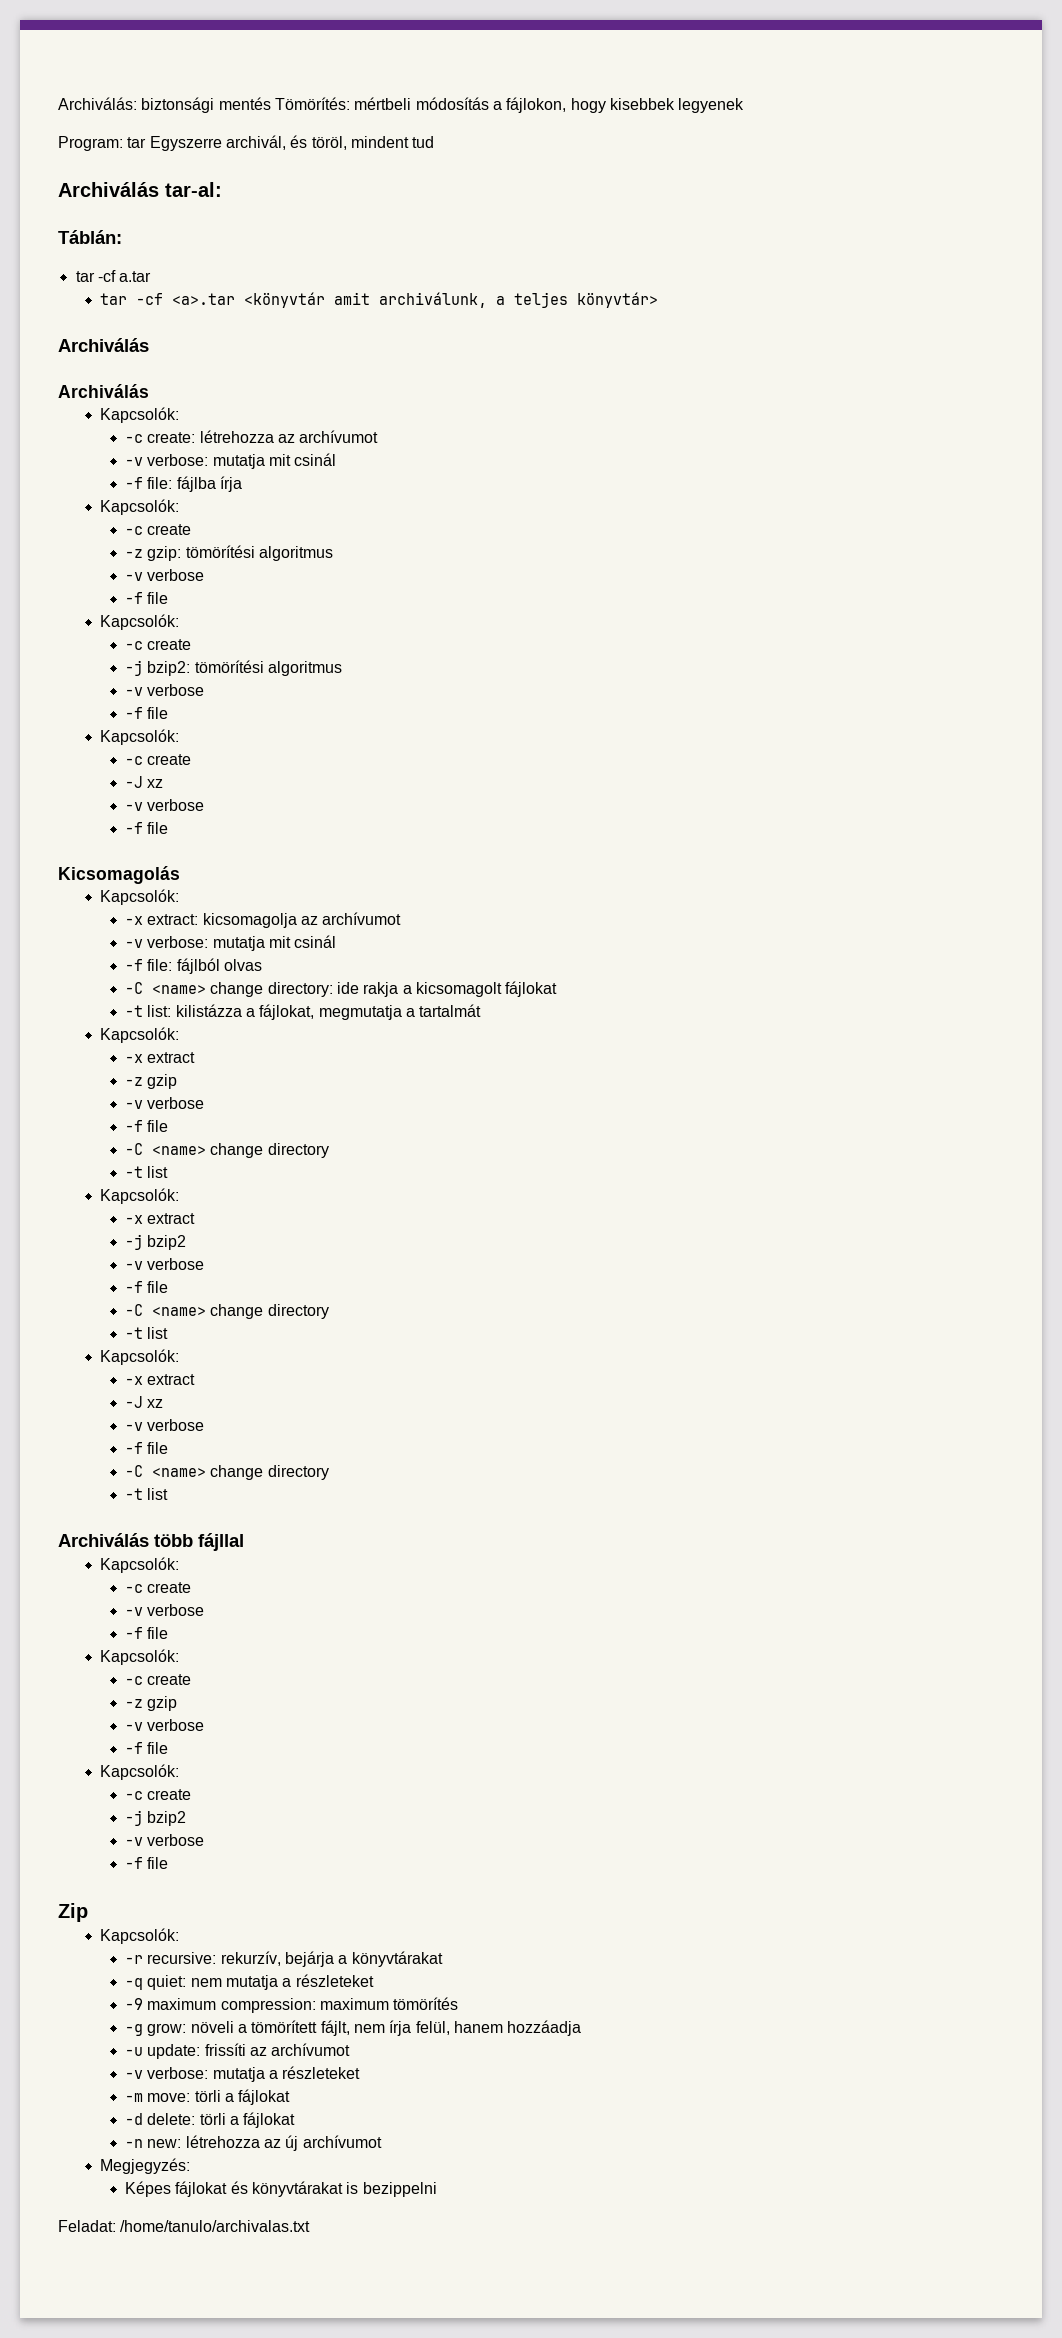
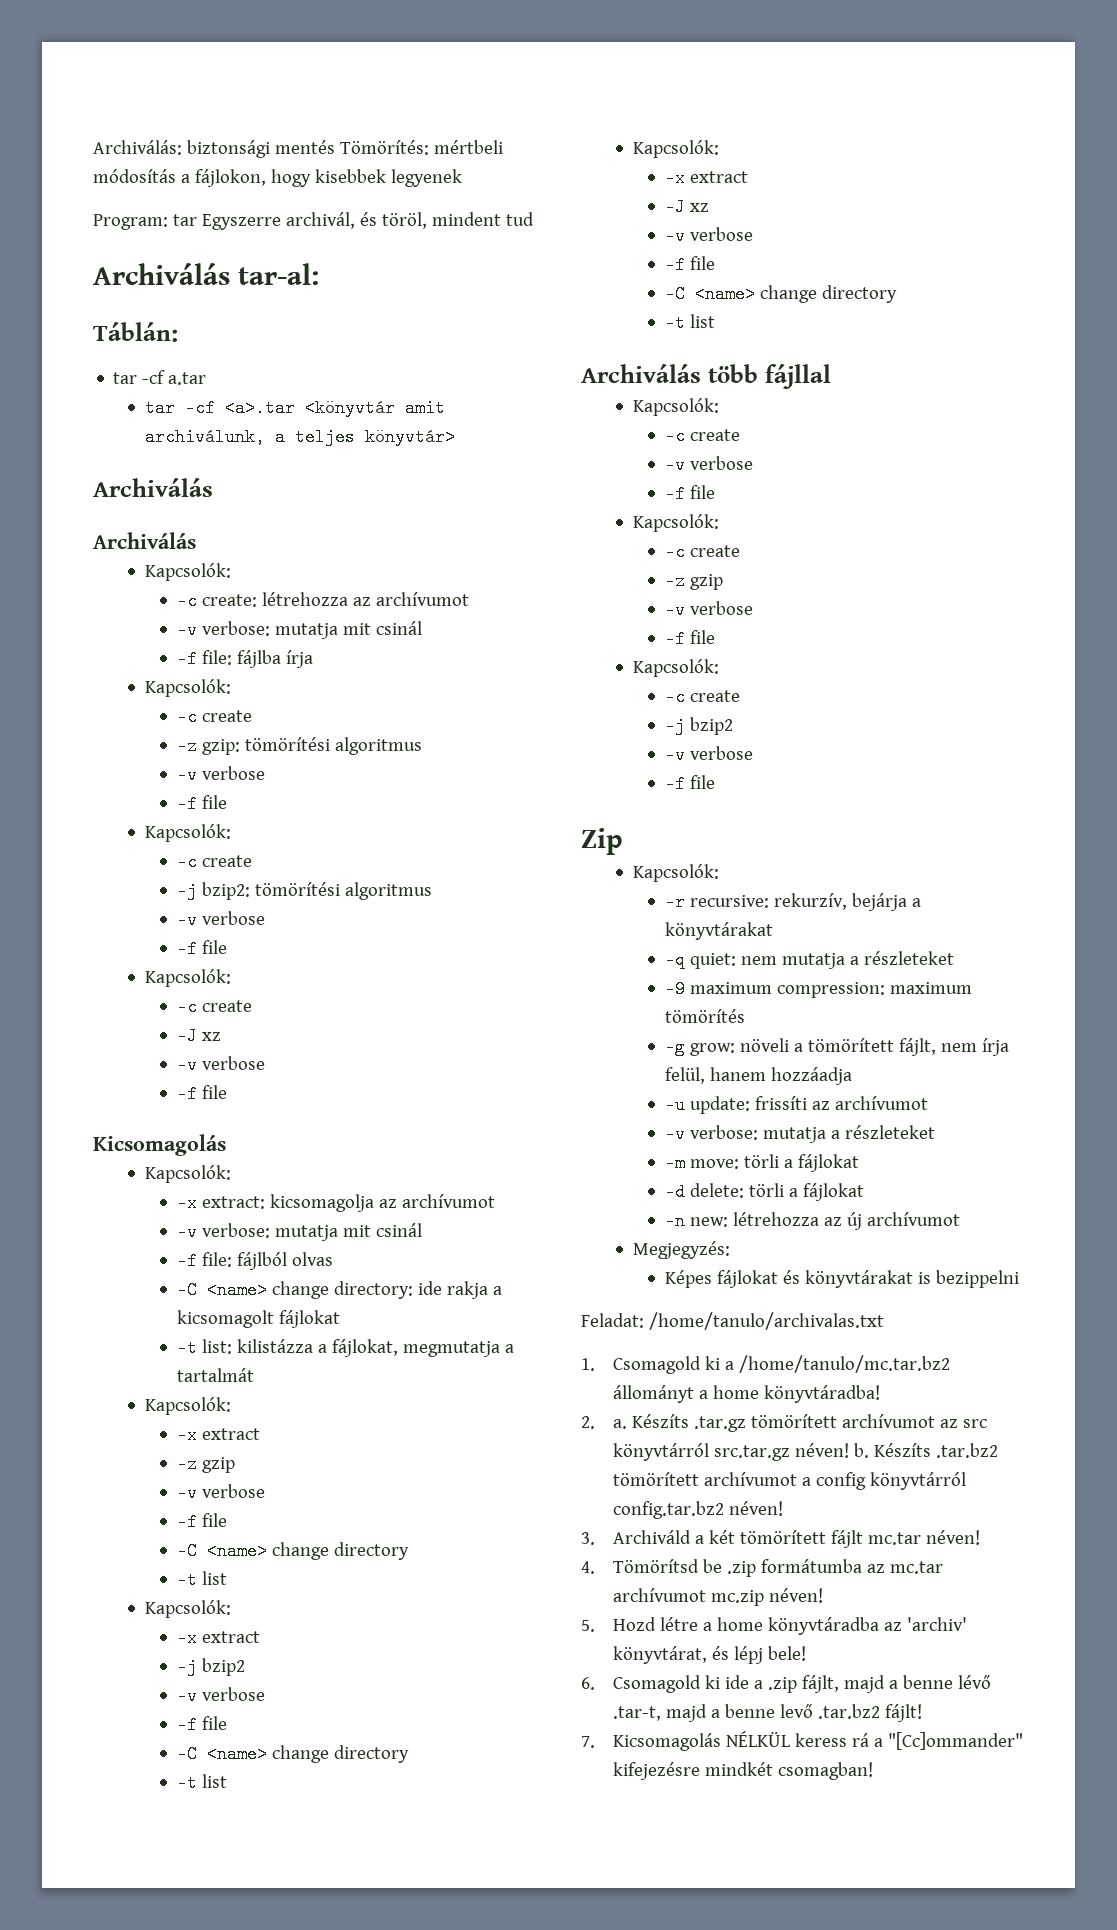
(311, 2226) none -> [581,1355,950,1374] [612,1385,880,1403] [581,1414,987,1432] [612,1443,998,1461] [612,1472,966,1490] [612,1501,783,1519] [581,1530,980,1548] [581,1559,943,1577] [612,1588,823,1606] [581,1617,967,1635] [612,1646,806,1664] [581,1675,991,1693] [612,1704,922,1722] [581,1731,1023,1751] [612,1762,873,1780] // 1. Csomagold ki a /home/tanulo/mc.tar.bz2 állományt a home könyvtáradba! // 2. a. Készíts .tar.gz tömörített archívumot az src könyvtárról src.tar.gz néven! b. Készíts .tar.bz2 tömörített archívumot a config könyvtárról config.tar.bz2 néven! // 3. Archiváld a két tömörített fájlt mc.tar néven! // 4. Tömörítsd be .zip formátumba az mc.tar archívumot mc.zip néven! // 5. Hozd létre a home könyvtáradba az 'archiv' könyvtárat, és lépj bele! // 6. Csomagold ki ide a .zip fájlt, majd a benne lévő .tar-t, majd a benne levő .tar.bz2 fájlt! // 7. Kicsomagolás NÉLKÜL keress rá a "[Cc]ommander" kifejezésre mindkét csomagban!

